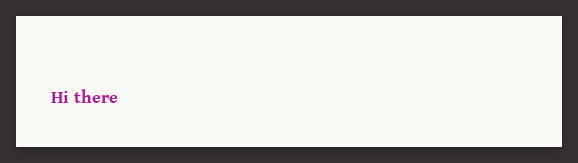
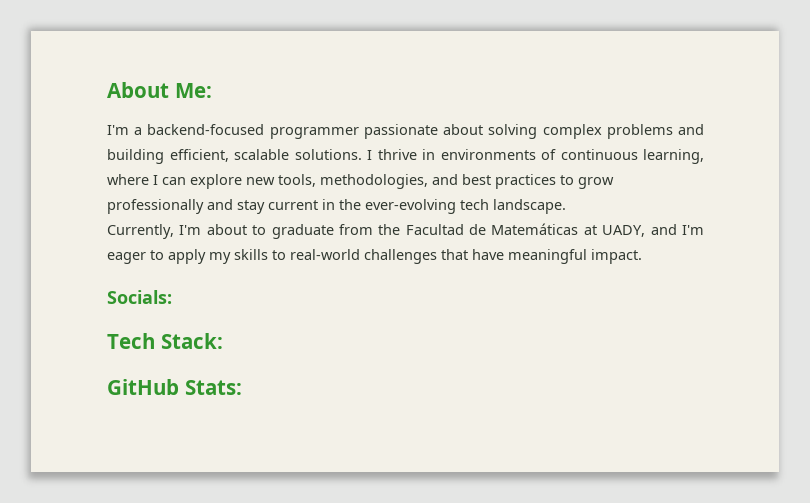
[51,89,118,103] Hi there -> [107,82,212,98] [107,124,704,139] [107,149,704,164] [107,174,614,189] [107,199,566,214] [107,223,704,239] [107,249,642,264] [107,290,172,304] [107,333,223,349] [107,379,242,395] About Me: // I'm a backend-focused programmer passionate about solving complex problems and building efficient, scalable solutions. I thrive in environments of continuous learning, where I can explore new tools, methodologies, and best practices to grow professionally and stay current in the ever-evolving tech landscape. // Currently, I'm about to graduate from the Facultad de Matemáticas at UADY, and I'm eager to apply my skills to real-world challenges that have meaningful impact. // Socials: // Tech Stack: // GitHub Stats:

